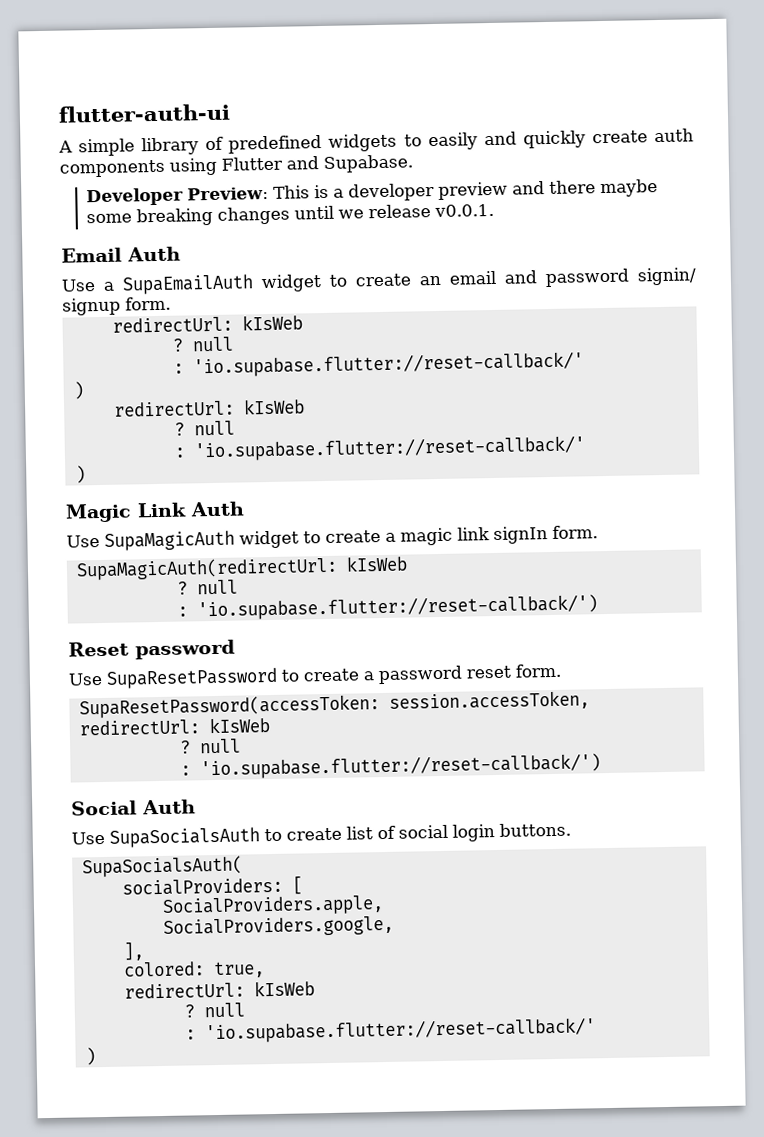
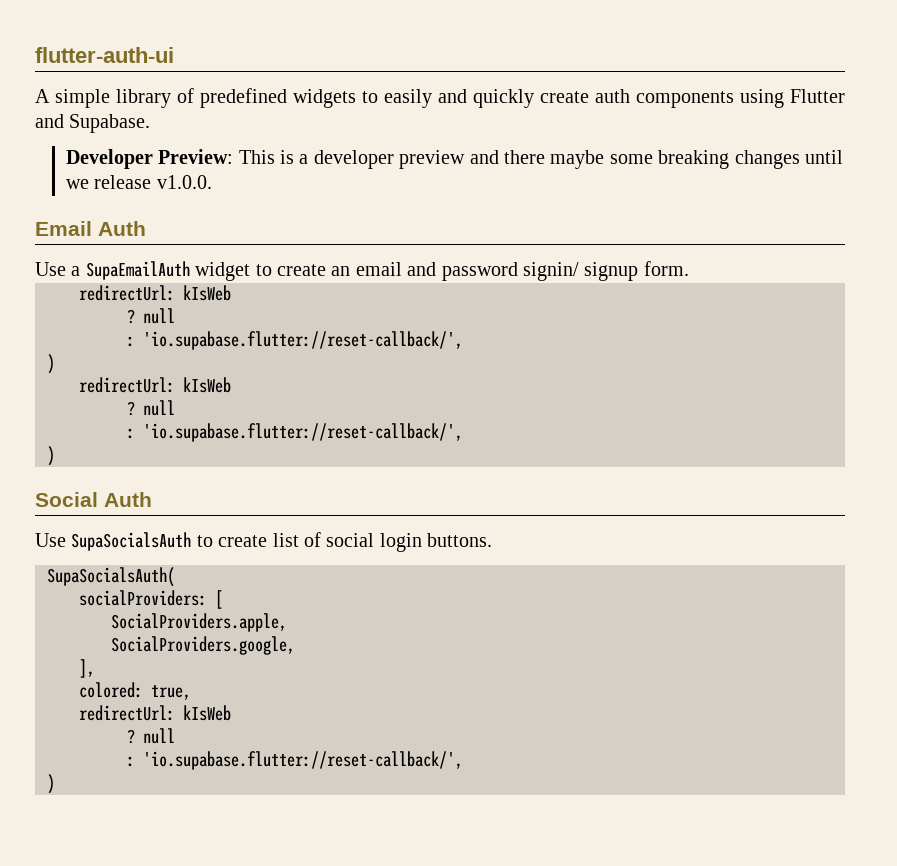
[434,203,495,218] v0.0.1. -> [156,175,212,189] v1.0.0.
[192,351,584,378] 'io.supabase.flutter://reset-callback/' -> [143,331,463,350] 'io.supabase.flutter://reset-callback/',
[193,435,586,462] [74,465,86,484] [65,501,245,523] [66,525,598,551] [75,555,408,581] [176,579,238,595] [176,594,598,621] [68,639,235,660] [68,663,561,689] [78,690,590,719] [78,717,270,736] [179,738,241,754] [179,753,601,780] 'io.supabase.flutter://reset-callback/' // ) // Magic Link Auth // Use SupaMagicAuth widget to create a magic link signIn form. // SupaMagicAuth(redirectUrl: kIsWeb // ? null // : 'io.supabase.flutter://reset-callback/') // Reset password // Use SupaResetPassword to create a password reset form. // SupaResetPassword(accessToken: session.accessToken, redirectUrl: kIsWeb // ? null // : 'io.supabase.flutter://reset-callback/') -> [143,423,463,442] [47,446,55,466] 'io.supabase.flutter://reset-callback/', // )
[204,1017,596,1044] 'io.supabase.flutter://reset-callback/' -> [143,751,463,770] 'io.supabase.flutter://reset-callback/',

